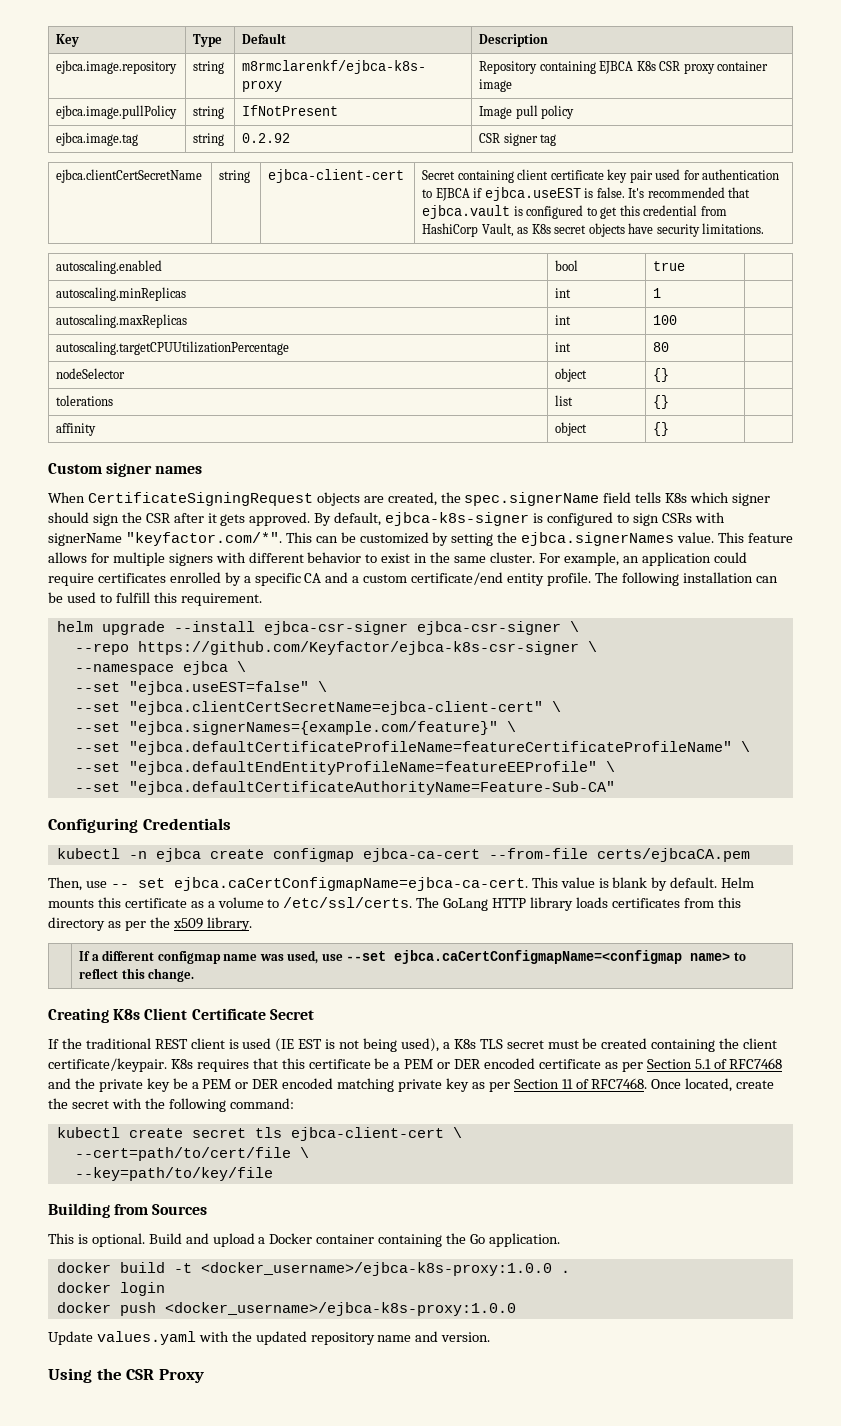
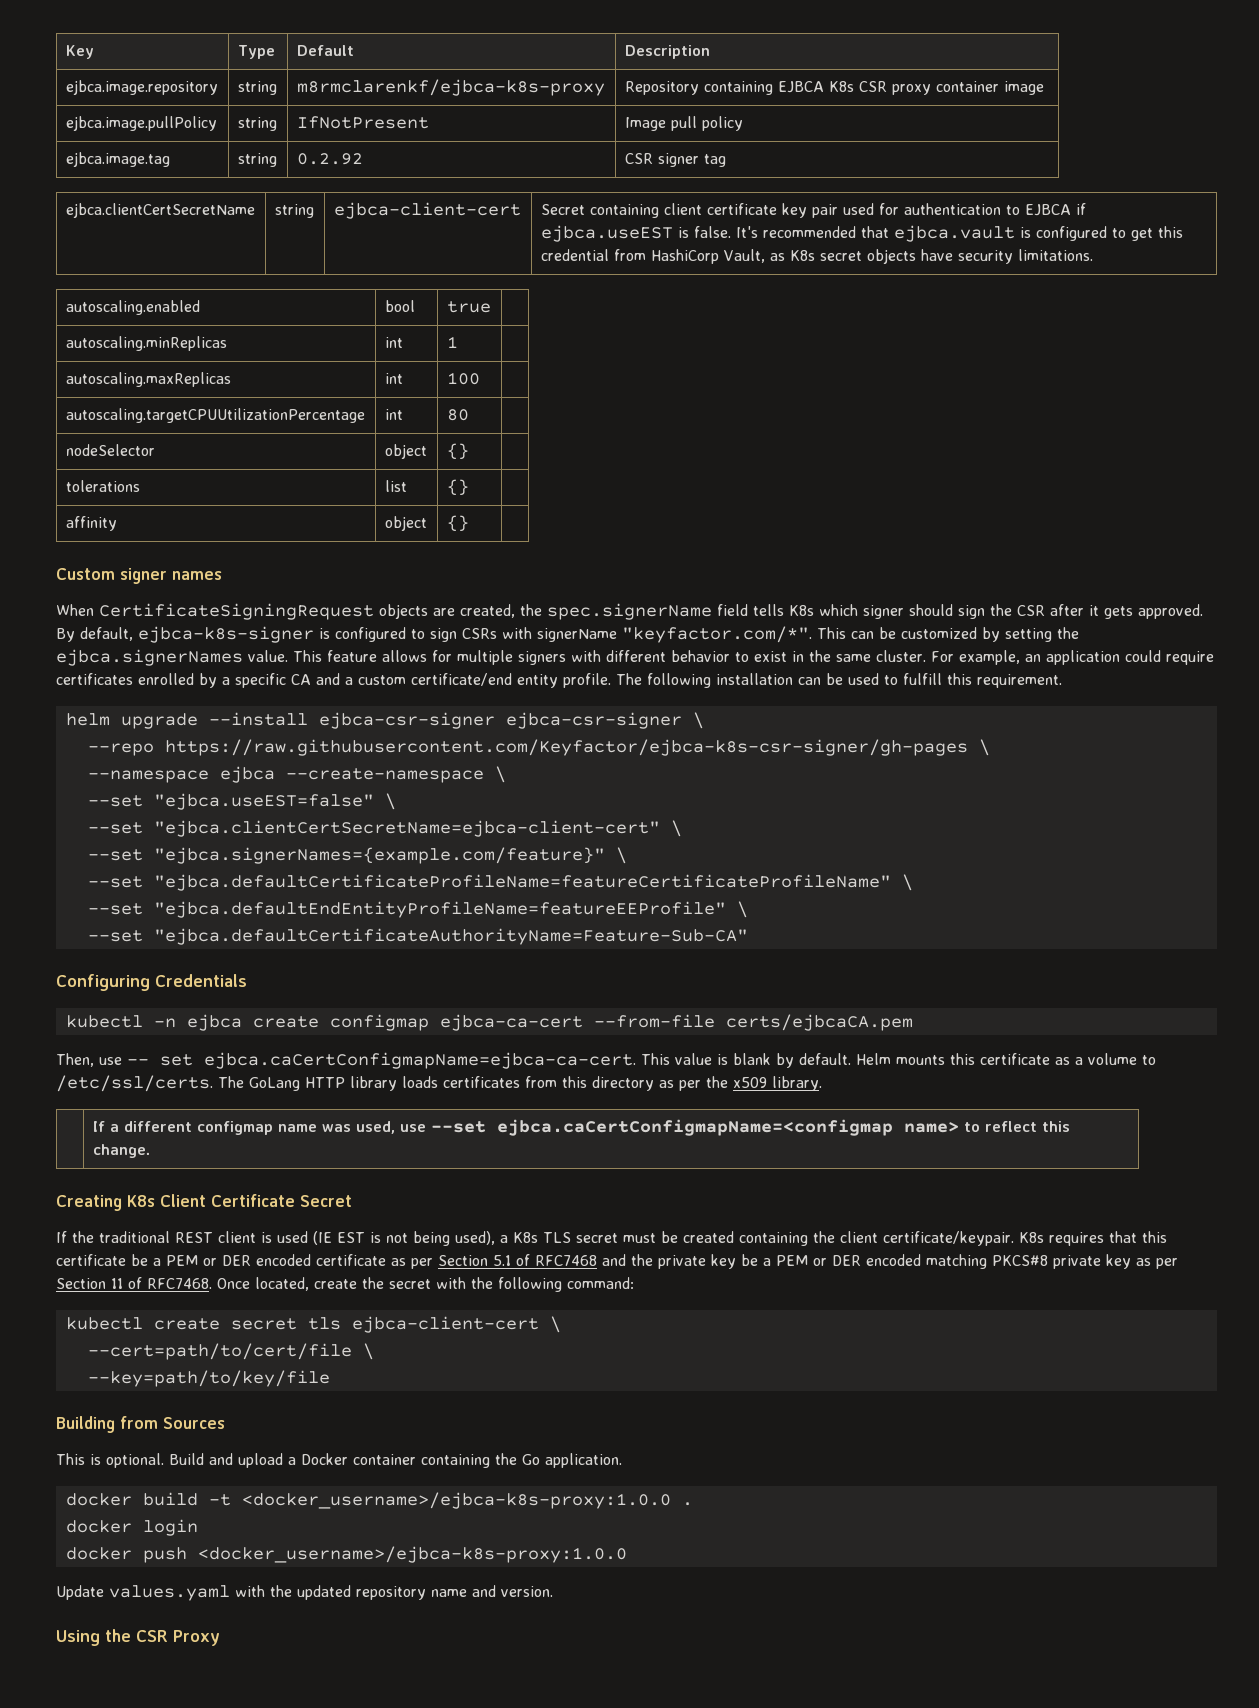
[137,641,579,655] https://github.com/Keyfactor/ejbca-k8s-csr-signer -> [164,739,968,756] https://raw.githubusercontent.com/Keyfactor/ejbca-k8s-csr-signer/gh-pages
(228, 668) none -> [285,768,484,783] --create-namespace
(395, 1085) none -> [992,1255,1048,1266] PKCS#8

